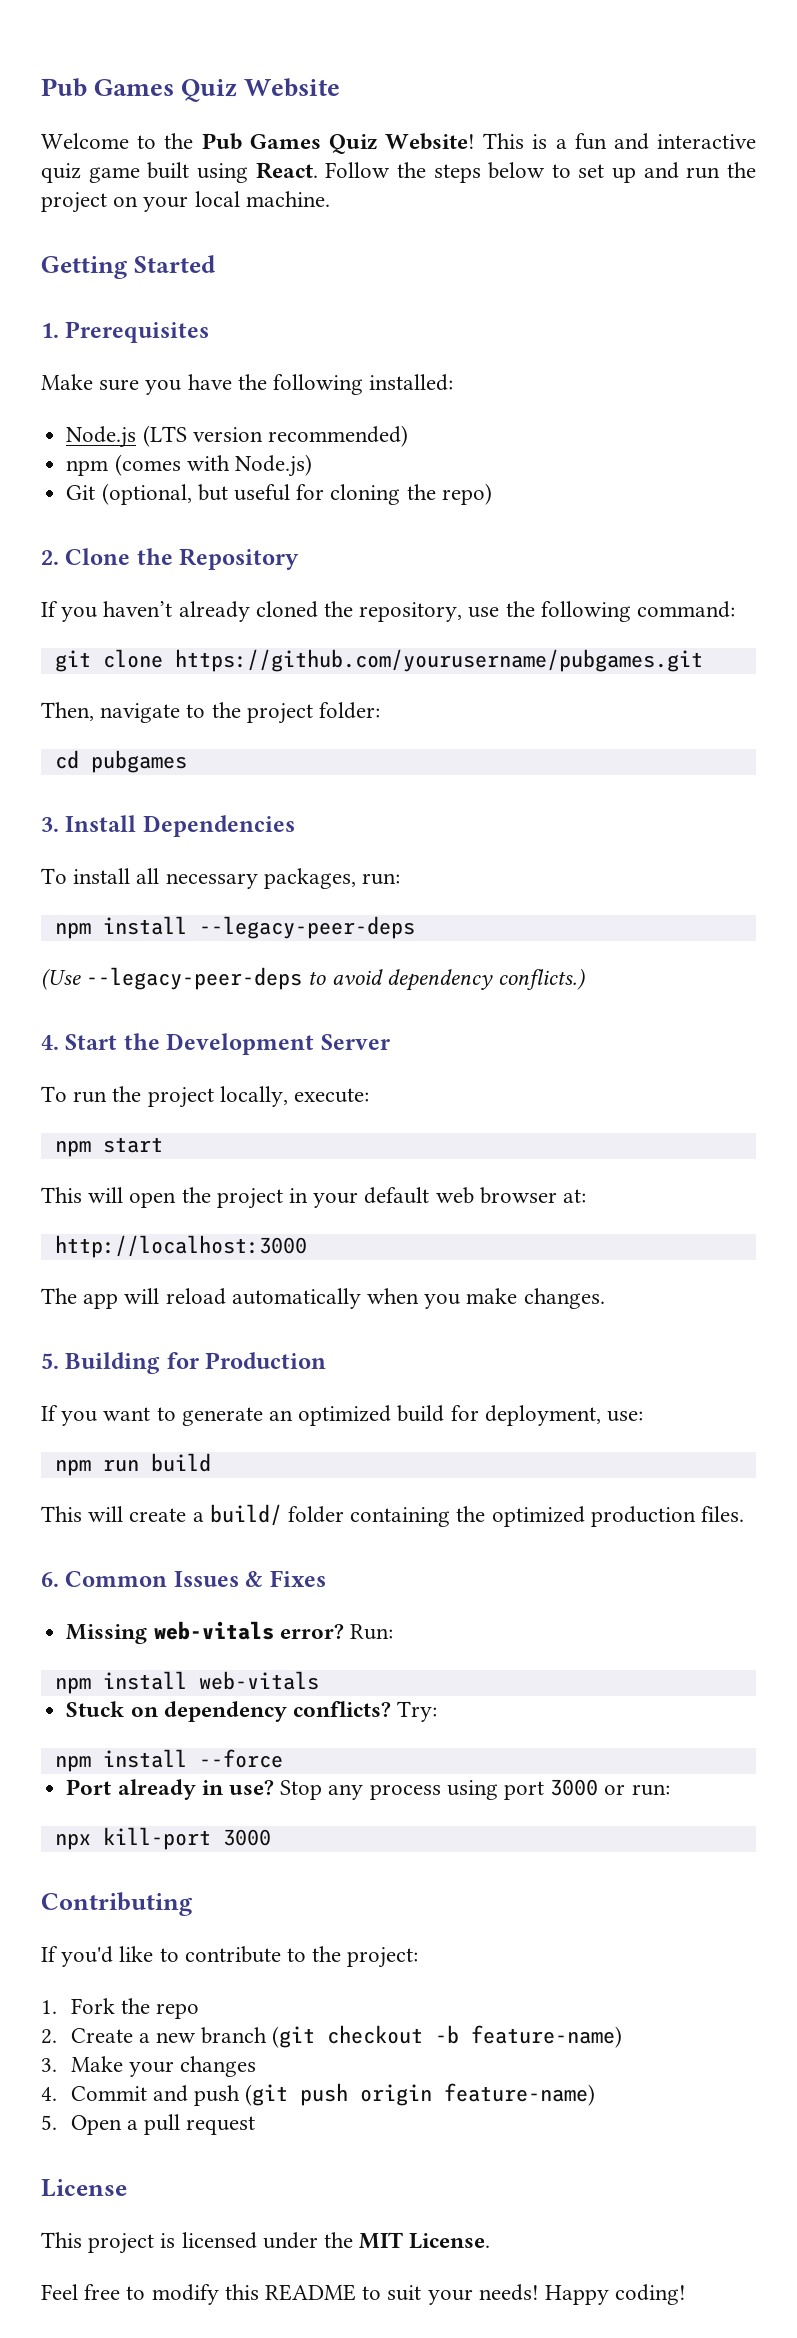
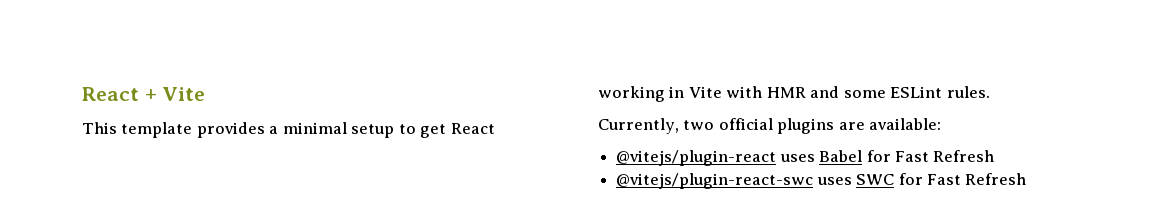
[41,78,341,102] [41,133,756,154] [41,162,756,183] [41,191,330,213] [41,255,216,279] [41,321,210,343] [41,374,454,395] [66,425,408,448] [66,454,312,477] [66,483,492,505] [41,548,300,570] [41,601,736,622] [54,649,703,672] [41,702,381,724] [54,750,187,773] [41,815,295,837] [41,868,401,889] [54,916,415,939] [41,967,586,991] [41,1033,390,1055] [41,1086,370,1108] [54,1137,163,1157] [41,1187,587,1209] [54,1235,307,1258] [41,1288,605,1309] [41,1352,327,1374] [41,1405,644,1426] [54,1453,211,1476] [41,1504,745,1527] [41,1570,326,1587] [66,1621,393,1644] [54,1671,319,1694] [66,1701,438,1722] [54,1749,283,1772] [66,1779,670,1800] [54,1827,271,1850] [41,1892,193,1916] [41,1946,419,1968] [41,1998,200,2019] [41,2025,623,2048] [41,2056,257,2077] [41,2083,596,2106] [41,2114,256,2135] [41,2179,127,2197] [41,2232,491,2254] [41,2284,687,2305] Pub Games Quiz Website // Welcome to the Pub Games Quiz Website! This is a fun and interactive quiz game built using React. Follow the steps below to set up and run the project on your local machine. // Getting Started // 1. Prerequisites // Make sure you have the following installed: // Node.js (LTS version recommended) // npm (comes with Node.js) // Git (optional, but useful for cloning the repo) // 2. Clone the Repository // If you haven’t already cloned the repository, use the following command: // git clone https://github.com/yourusername/pubgames.git // Then, navigate to the project folder: // cd pubgames // 3. Install Dependencies // To install all necessary packages, run: // npm install --legacy-peer-deps // (Use --legacy-peer-deps to avoid dependency conflicts.) // 4. Start the Development Server // To run the project locally, execute: // npm start // This will open the project in your default web browser at: // http://localhost:3000 // The app will reload automatically when you make changes. // 5. Building for Production // If you want to generate an optimized build for deployment, use: // npm run build // This will create a build/ folder containing the optimized production files. // 6. Common Issues & Fixes // Missing web-vitals error? Run: // npm install web-vitals // Stuck on dependency conflicts? Try: // npm install --force // Port already in use? Stop any process using port 3000 or run: // npx kill-port 3000 // Contributing // If you'd like to contribute to the project: // 1. Fork the repo // 2. Create a new branch (git checkout -b feature-name) // 3. Make your changes // 4. Commit and push (git push origin feature-name) // 5. Open a pull request // License // This project is licensed under the MIT License. // Feel free to modify this README to suit your needs! Happy coding! -> [82,87,206,101] [82,122,495,138] [598,86,990,102] [598,118,942,134] [616,150,995,166] [616,173,1027,189] React + Vite // This template provides a minimal setup to get React working in Vite with HMR and some ESLint rules. // Currently, two official plugins are available: // @vitejs/plugin-react uses Babel for Fast Refresh // @vitejs/plugin-react-swc uses SWC for Fast Refresh

